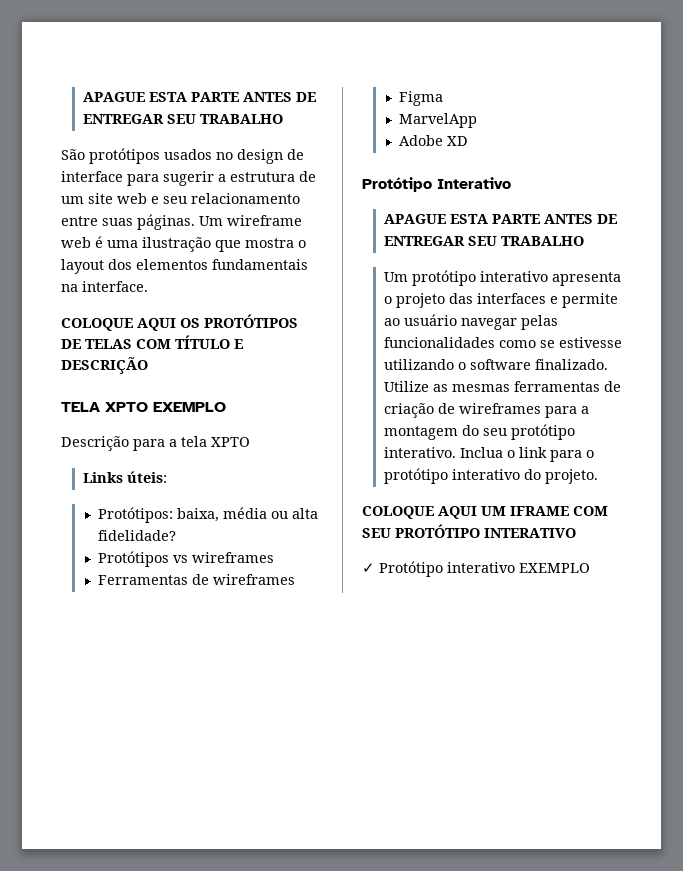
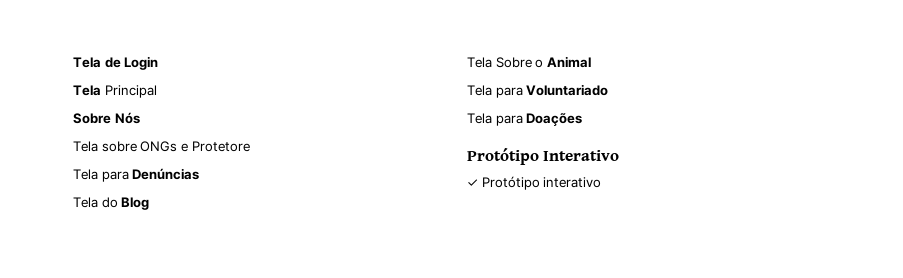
[82,92,316,102] [82,114,283,124] [61,148,304,164] [61,171,316,186] [61,193,300,204] [61,214,302,230] [61,236,306,252] [61,259,308,274] [61,281,148,292] [61,314,298,331] [61,335,243,349] [61,357,148,374] [61,402,226,412] [61,436,250,451] [82,471,167,483] [98,507,319,523] [98,530,177,541] [98,551,275,567] [98,574,296,585] [399,91,444,106] [399,113,478,128] [399,135,469,146] [362,177,511,192] [383,214,617,224] [383,236,584,246] [383,270,621,286] [383,293,618,308] [383,314,558,330] [383,337,622,348] [383,359,608,370] [383,381,621,392] [383,403,589,418] [383,424,575,440] [383,447,594,462] [383,468,598,484] [362,506,608,519] [362,524,576,538] APAGUE ESTA PARTE ANTES DE ENTREGAR SEU TRABALHO // São protótipos usados no design de interface para sugerir a estrutura de um site web e seu relacionamento entre suas páginas. Um wireframe web é uma ilustração que mostra o layout dos elementos fundamentais na interface. // COLOQUE AQUI OS PROTÓTIPOS DE TELAS COM TÍTULO E DESCRIÇÃO // TELA XPTO EXEMPLO // Descrição para a tela XPTO // Links úteis: // Protótipos: baixa, média ou alta fidelidade? // Protótipos vs wireframes // Ferramentas de wireframes // Figma // MarvelApp // Adobe XD // Protótipo Interativo // APAGUE ESTA PARTE ANTES DE ENTREGAR SEU TRABALHO // Um protótipo interativo apresenta o projeto das interfaces e permite ao usuário navegar pelas funcionalidades como se estivesse utilizando o software finalizado. Utilize as mesmas ferramentas de criação de wireframes para a montagem do seu protótipo interativo. Inclua o link para o protótipo interativo do projeto. // COLOQUE AQUI UM IFRAME COM SEU PROTÓTIPO INTERATIVO -> [73,56,159,70] [73,85,157,98] [73,112,140,124] [73,141,250,152] [73,168,200,182] [73,197,150,210] [467,56,591,68] [467,84,609,98] [467,113,583,127] [467,148,620,165] Tela de Login // Tela Principal // Sobre Nós // Tela sobre ONGs e Protetore // Tela para Denúncias // Tela do Blog // Tela Sobre o Animal // Tela para Voluntariado // Tela para Doações // Protótipo Interativo
[519,563,590,573] EXEMPLO -> (602, 182) none

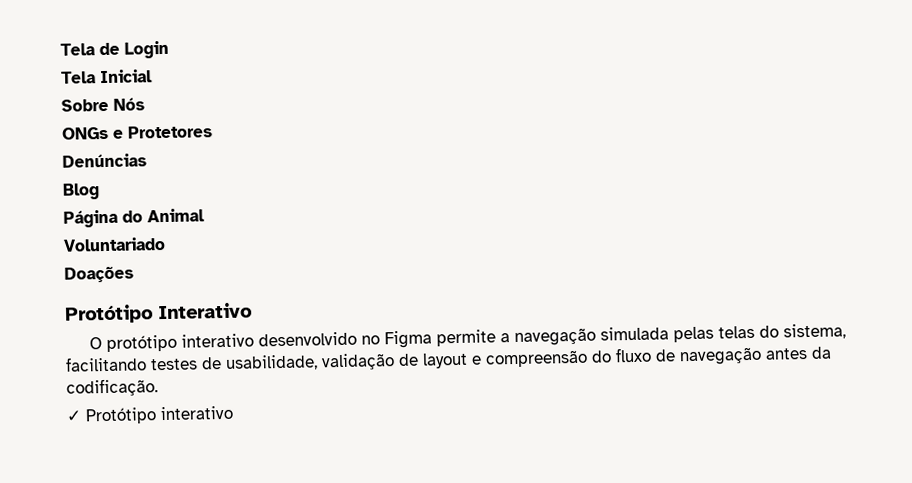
[104,85,157,98] Principal -> [100,69,153,84] Inicial
[73,141,250,152] [73,169,129,182] Tela sobre ONGs e Protetore // Tela para -> [61,125,213,140] ONGs e Protetores //
[73,197,118,208] Tela do -> (147, 160) none
[467,57,544,68] Tela Sobre o -> [63,209,143,228] Página do
[467,85,523,98] Tela para -> (205, 215) none
[467,113,523,126] Tela para -> (166, 244) none
(620, 155) none -> [88,323,846,353] [65,346,832,372] [66,378,158,397] // O protótipo interativo desenvolvido no Figma permite a navegação simulada pelas telas do sistema, facilitando testes de usabilidade, validação de layout e compreensão do fluxo de navegação antes da codificação.

